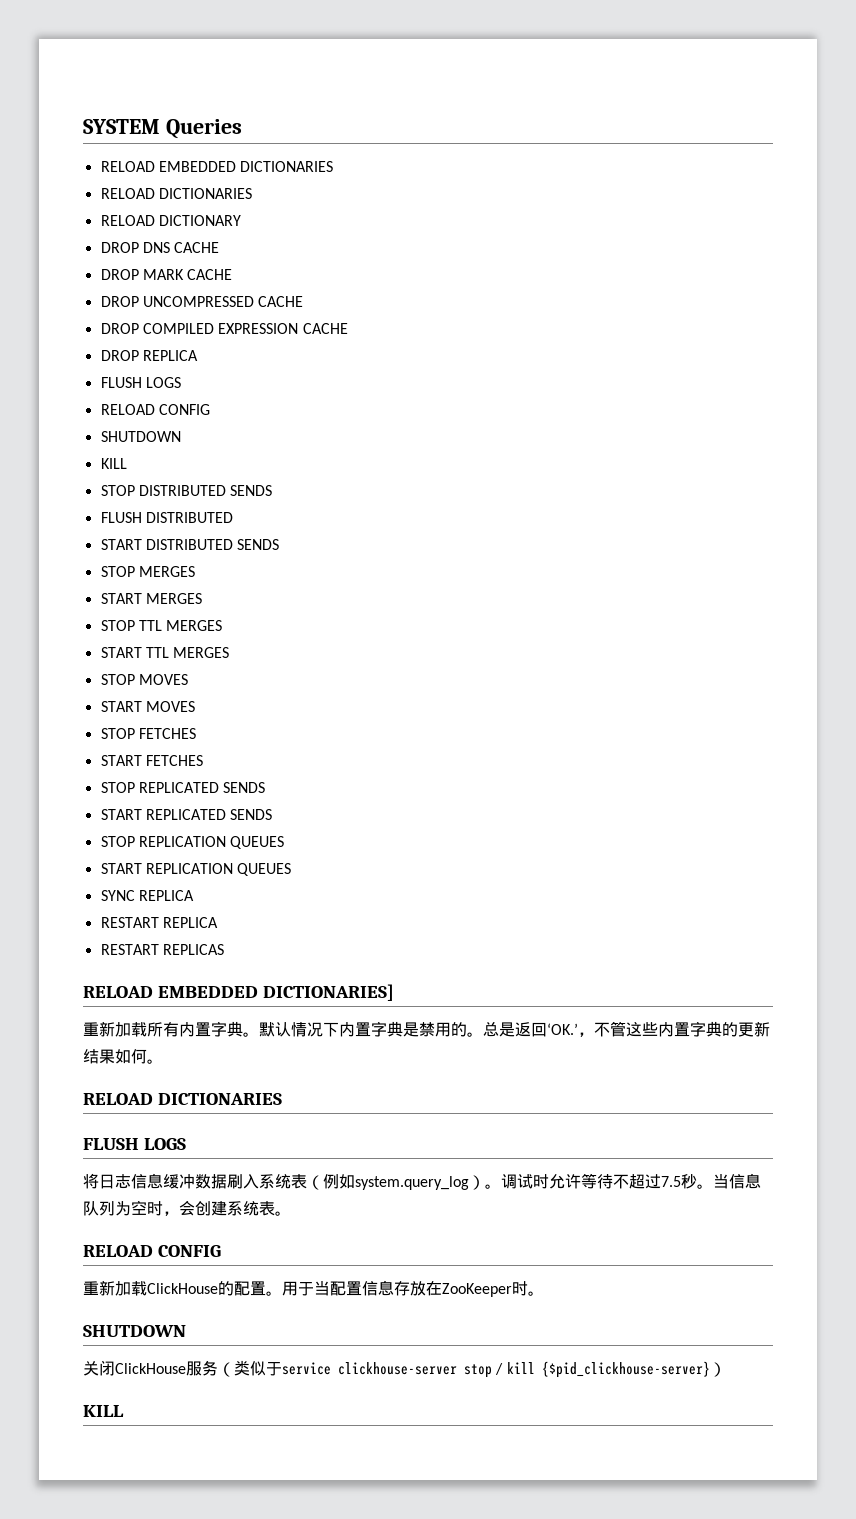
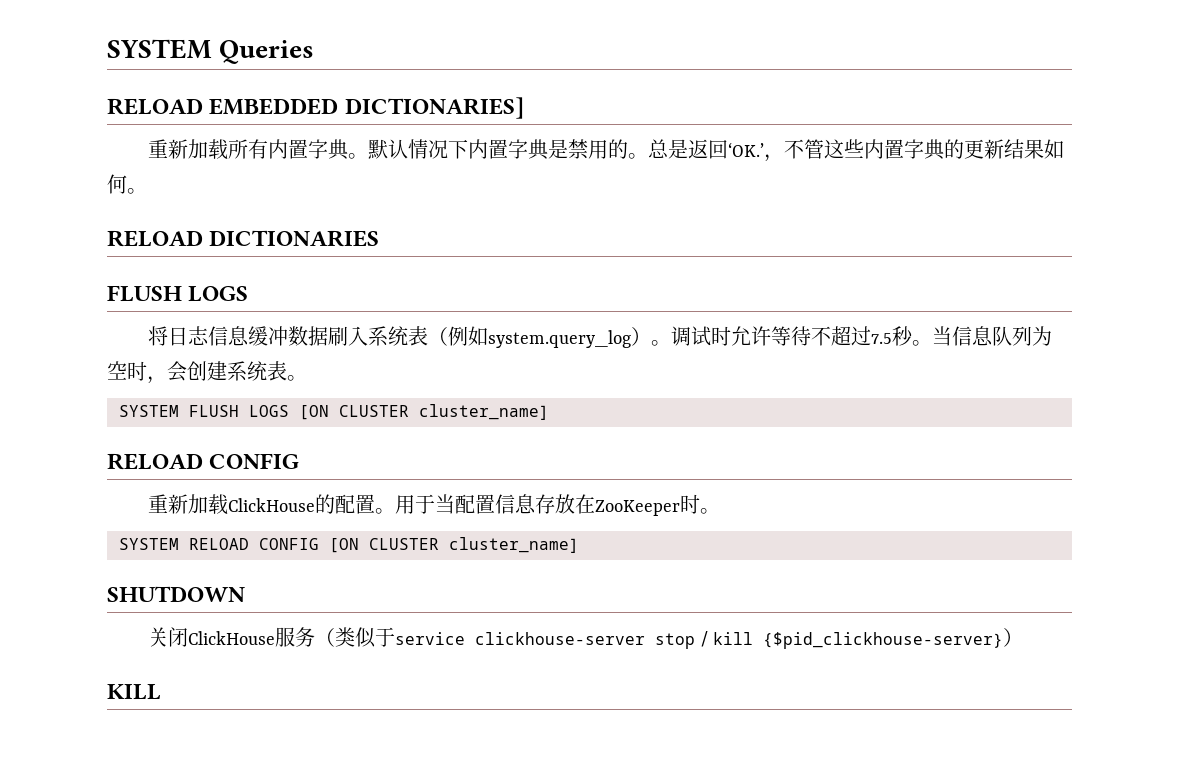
[100,161,334,172] [100,188,252,199] [100,215,241,226] [100,242,220,253] [100,269,233,280] [100,296,304,307] [100,323,348,334] [100,350,198,361] [100,377,181,388] [100,404,210,415] [100,431,181,442] [100,458,127,469] [100,485,273,496] [100,512,233,523] [100,539,280,550] [100,566,195,577] [100,593,202,604] [100,620,223,631] [100,647,230,658] [100,674,188,685] [100,701,195,712] [100,728,196,739] [100,755,203,766] [100,782,266,793] [100,809,273,820] [100,836,285,849] [100,863,292,876] [100,890,194,901] [100,917,218,928] [100,944,224,955] // RELOAD EMBEDDED DICTIONARIES // RELOAD DICTIONARIES // RELOAD DICTIONARY // DROP DNS CACHE // DROP MARK CACHE // DROP UNCOMPRESSED CACHE // DROP COMPILED EXPRESSION CACHE // DROP REPLICA // FLUSH LOGS // RELOAD CONFIG // SHUTDOWN // KILL // STOP DISTRIBUTED SENDS // FLUSH DISTRIBUTED // START DISTRIBUTED SENDS // STOP MERGES // START MERGES // STOP TTL MERGES // START TTL MERGES // STOP MOVES // START MOVES // STOP FETCHES // START FETCHES // STOP REPLICATED SENDS // START REPLICATED SENDS // STOP REPLICATION QUEUES // START REPLICATION QUEUES // SYNC REPLICA // RESTART REPLICA // RESTART REPLICAS -> (315, 52) none
(291, 1213) none -> [119,404,549,420] // SYSTEM FLUSH LOGS [ON CLUSTER cluster_name]
(544, 1293) none -> [119,537,579,553] // SYSTEM RELOAD CONFIG [ON CLUSTER cluster_name]

